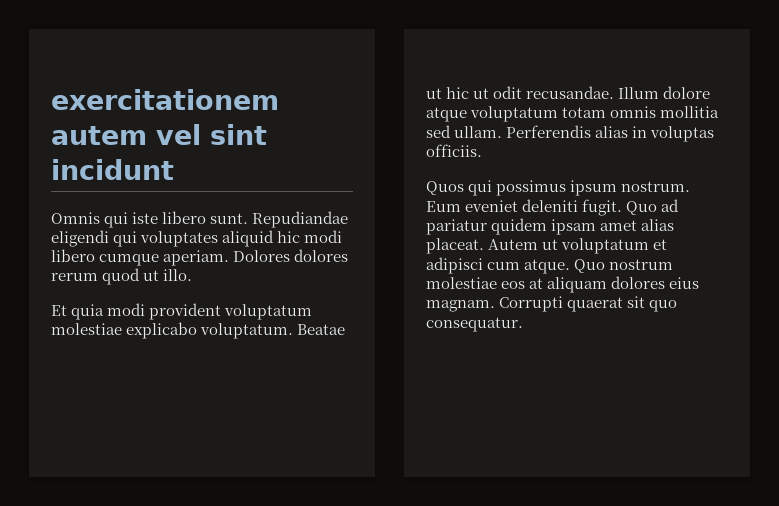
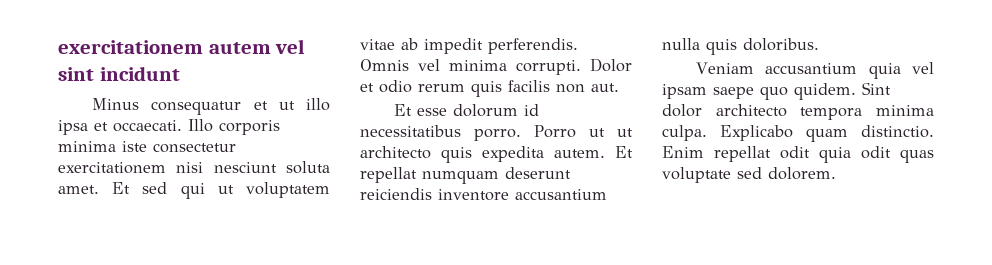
[51,211,349,228] [51,230,343,247] [51,249,349,266] [51,268,193,285] [51,303,313,320] [51,322,346,339] [426,86,711,99] [426,106,720,122] [426,125,715,142] [426,144,482,157] [426,180,691,196] [426,199,680,216] [426,218,675,235] [426,238,668,254] [426,257,674,274] [426,276,700,293] [426,296,678,312] [426,317,523,332] Omnis qui iste libero sunt. Repudiandae eligendi qui voluptates aliquid hic modi libero cumque aperiam. Dolores dolores rerum quod ut illo. // Et quia modi provident voluptatum molestiae explicabo voluptatum. Beatae ut hic ut odit recusandae. Illum dolore atque voluptatum totam omnis mollitia sed ullam. Perferendis alias in voluptas officiis. // Quos qui possimus ipsum nostrum. Eum eveniet deleniti fugit. Quo ad pariatur quidem ipsam amet alias placeat. Autem ut voluptatum et adipisci cum atque. Quo nostrum molestiae eos at aliquam dolores eius magnam. Corrupti quaerat sit quo consequatur. -> [92,98,330,115] [58,119,280,135] [58,141,236,153] [58,161,330,174] [58,182,330,199] [360,38,578,54] [360,58,632,75] [360,80,619,97] [394,104,540,117] [360,125,633,141] [360,146,633,163] [360,167,571,184] [360,188,607,201] [662,38,819,55] [696,62,934,79] [662,82,891,100] [662,104,934,120] [662,125,934,142] [662,146,934,163] [662,167,836,183] Minus consequatur et ut illo ipsa et occaecati. Illo corporis minima iste consectetur exercitationem nisi nesciunt soluta amet. Et sed qui ut voluptatem vitae ab impedit perferendis. Omnis vel minima corrupti. Dolor et odio rerum quis facilis non aut. // Et esse dolorum id necessitatibus porro. Porro ut ut architecto quis expedita autem. Et repellat numquam deserunt reiciendis inventore accusantium nulla quis doloribus. // Veniam accusantium quia vel ipsam saepe quo quidem. Sint dolor architecto tempora minima culpa. Explicabo quam distinctio. Enim repellat odit quia odit quas voluptate sed dolorem.

